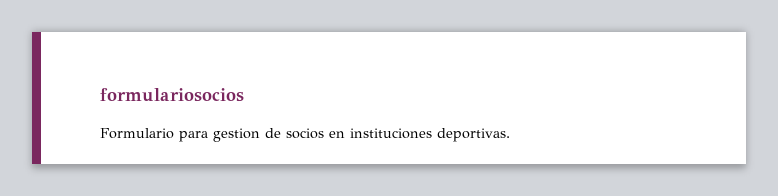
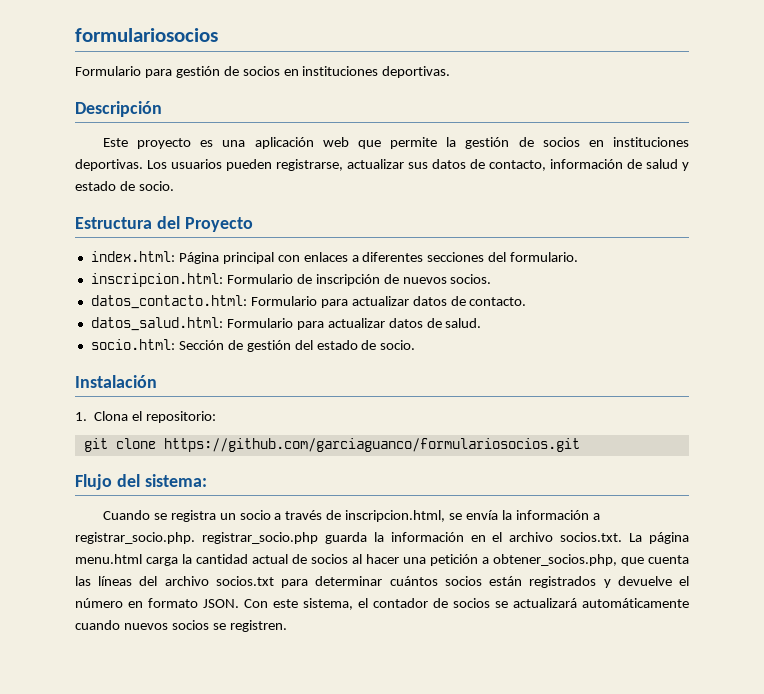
[213,128,510,142] gestion de socios en instituciones deportivas. -> [175,66,451,78] [75,101,162,117] [102,137,689,149] [75,159,689,171] [75,181,174,191] [75,216,253,232] [90,251,579,264] [90,273,492,287] [90,295,527,309] [90,317,482,331] [90,339,416,352] [75,375,157,388] [75,411,217,423] [83,438,580,452] [75,474,207,490] [102,510,600,522] [75,532,689,544] [75,554,689,566] [75,576,690,588] [75,598,689,610] [75,620,287,632] gestión de socios en instituciones deportivas. // Descripción // Este proyecto es una aplicación web que permite la gestión de socios en instituciones deportivas. Los usuarios pueden registrarse, actualizar sus datos de contacto, información de salud y estado de socio. // Estructura del Proyecto // index.html: Página principal con enlaces a diferentes secciones del formulario. // inscripcion.html: Formulario de inscripción de nuevos socios. // datos_contacto.html: Formulario para actualizar datos de contacto. // datos_salud.html: Formulario para actualizar datos de salud. // socio.html: Sección de gestión del estado de socio. // Instalación // 1. Clona el repositorio: // git clone https://github.com/garciaguanco/formulariosocios.git // Flujo del sistema: // Cuando se registra un socio a través de inscripcion.html, se envía la información a registrar_socio.php. registrar_socio.php guarda la información en el archivo socios.txt. La página menu.html carga la cantidad actual de socios al hacer una petición a obtener_socios.php, que cuenta las líneas del archivo socios.txt para determinar cuántos socios están registrados y devuelve el número en formato JSON. Con este sistema, el contador de socios se actualizará automáticamente cuando nuevos socios se registren.

